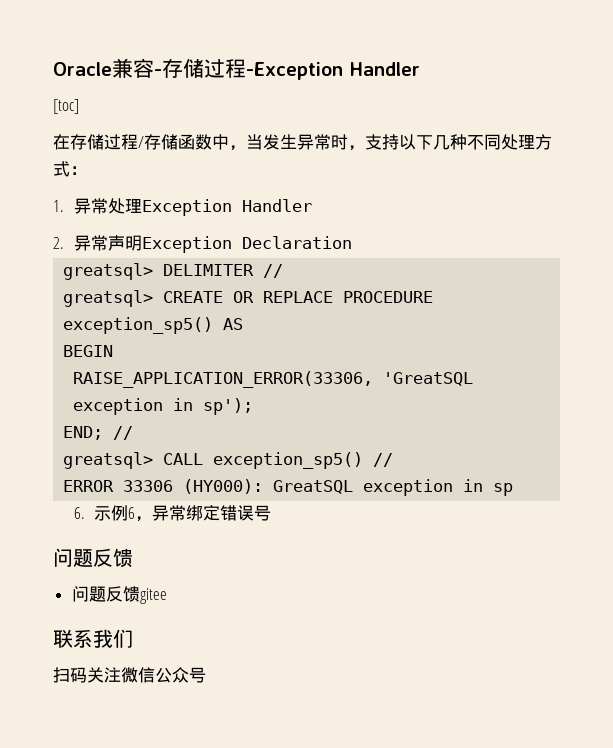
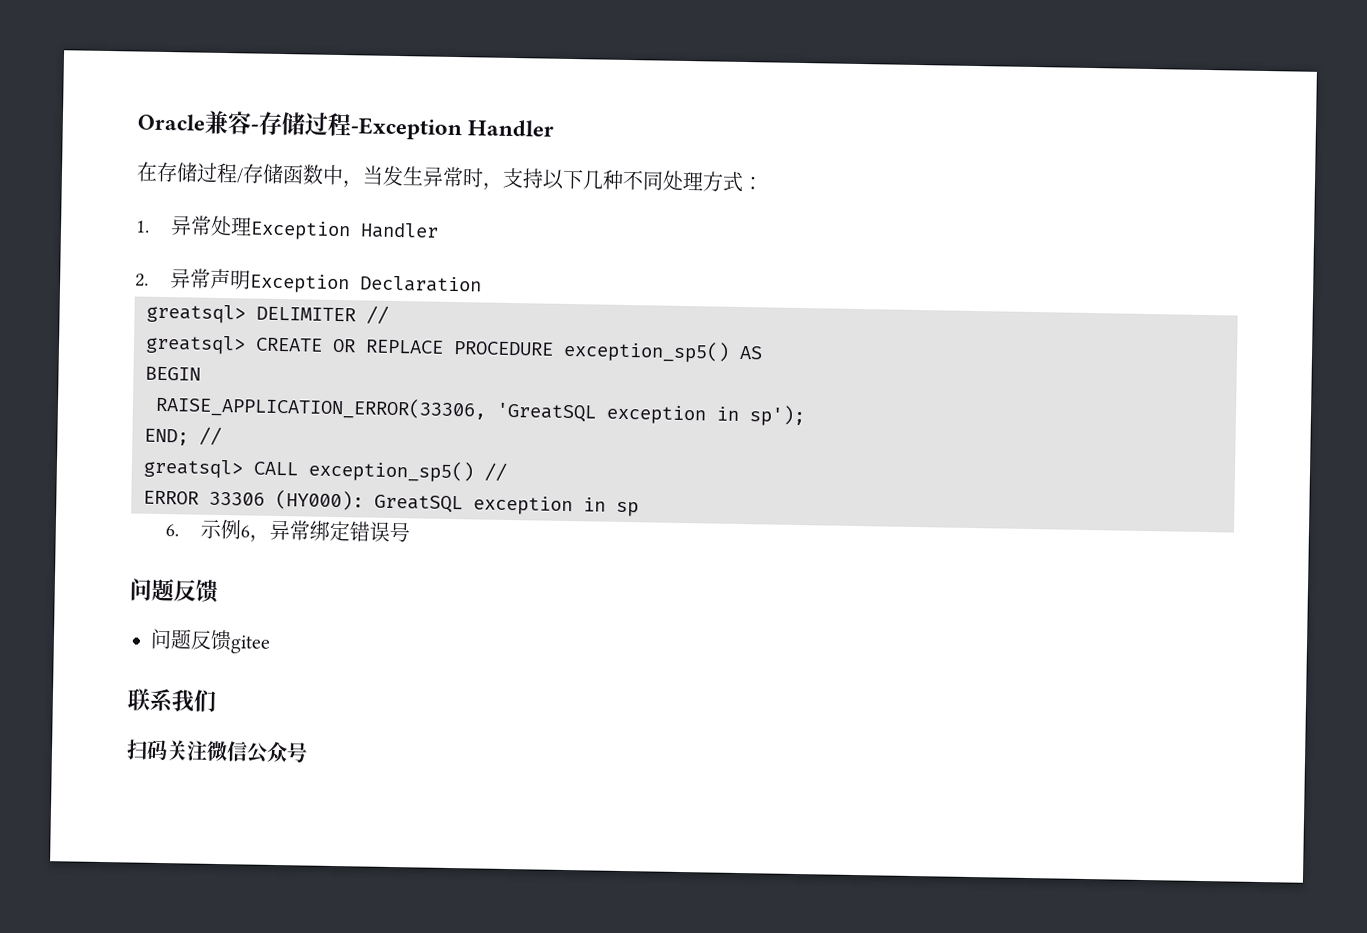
[53,99,79,114] // [toc] -> (555, 128) none

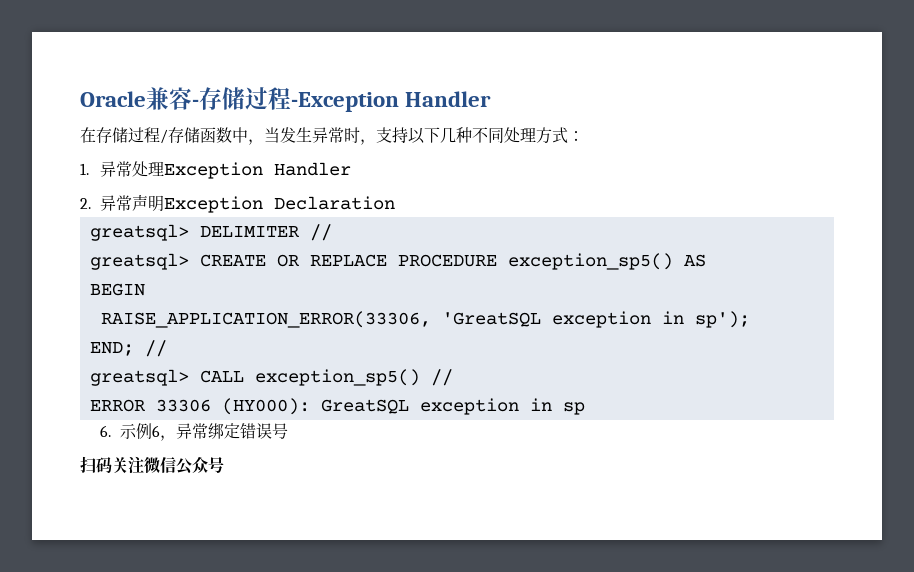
[129,577,218,603] [150,628,271,654] [127,688,217,713] // 问题反馈 // 问题反馈gitee // 联系我们 -> (288, 431) none

